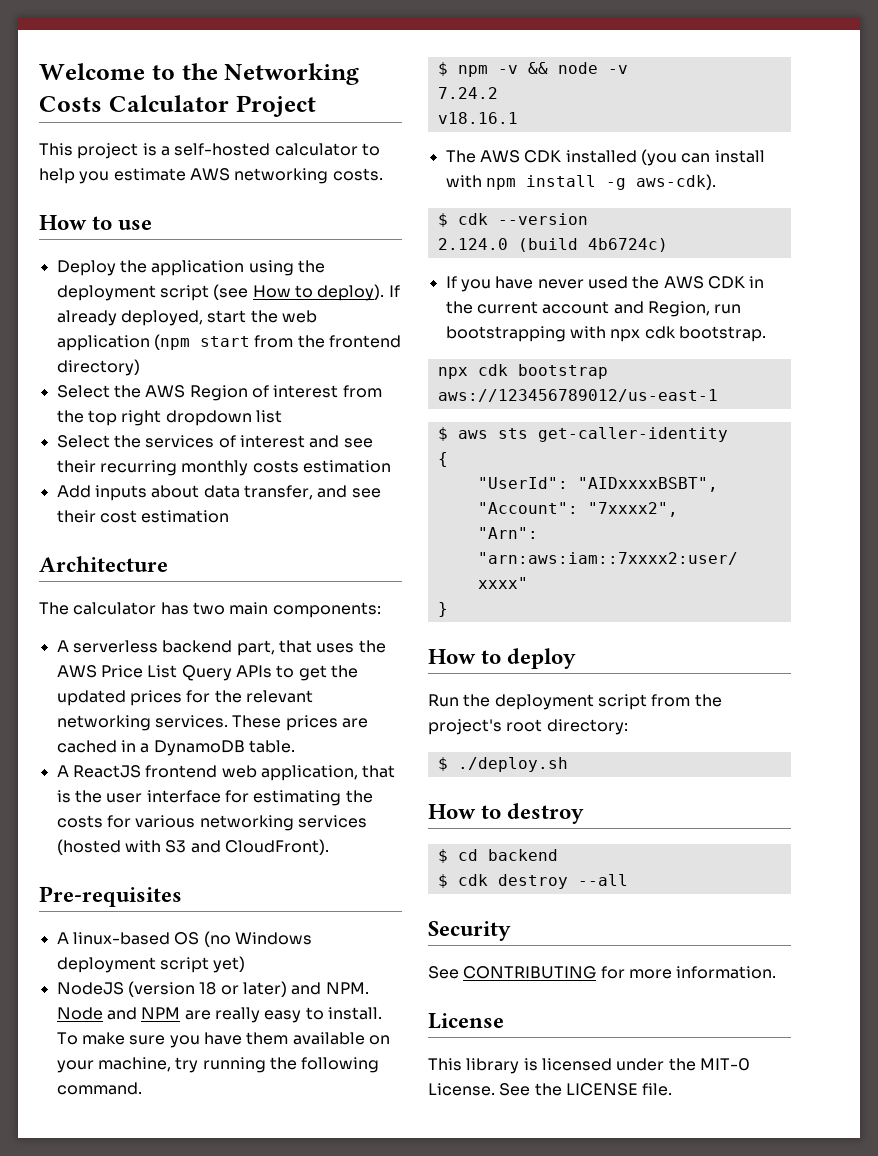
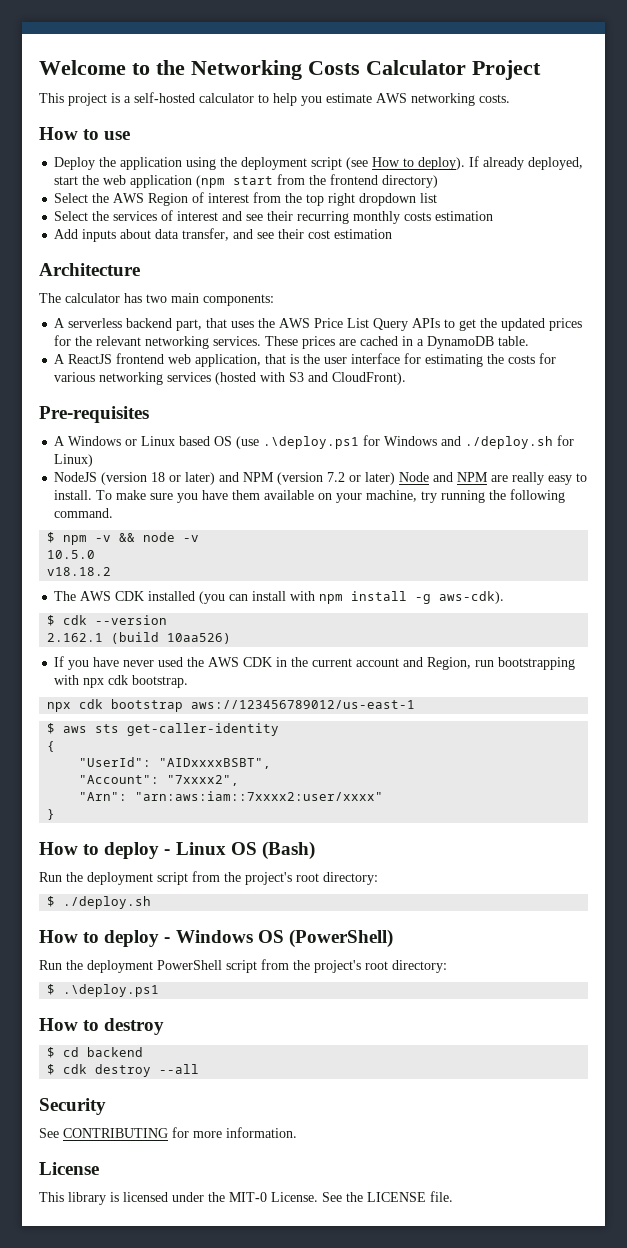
[72,931,312,947] [56,956,246,973] linux-based OS (no Windows deployment script yet) -> [68,435,575,449] [54,454,94,467] Windows or Linux based OS (use .\deploy.ps1 for Windows and ./deploy.sh for Linux)
[325,982,369,994] NPM. -> [243,472,396,485] NPM (version 7.2 or later)
[437,87,498,99] [437,112,518,124] 7.24.2 // v18.16.1 -> [47,550,96,559] [47,567,112,576] 10.5.0 // v18.18.2
[437,238,668,252] 2.124.0 (build 4b6724c) -> [47,632,232,644] 2.162.1 (build 10aa526)
(577, 658) none -> [164,841,315,860] - Linux OS (Bash)
(568, 764) none -> [39,929,393,948] [39,959,447,973] [47,984,160,997] // How to deploy - Windows OS (PowerShell) // Run the deployment PowerShell script from the project's root directory: // $ .\deploy.ps1

